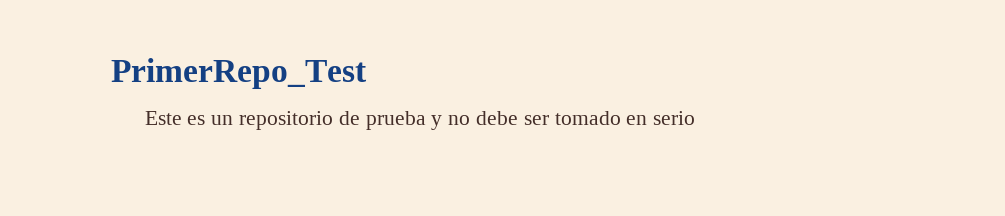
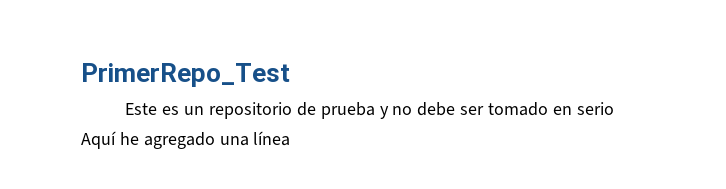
(696, 118) none -> [81,131,291,149] // Aquí he agregado una línea

